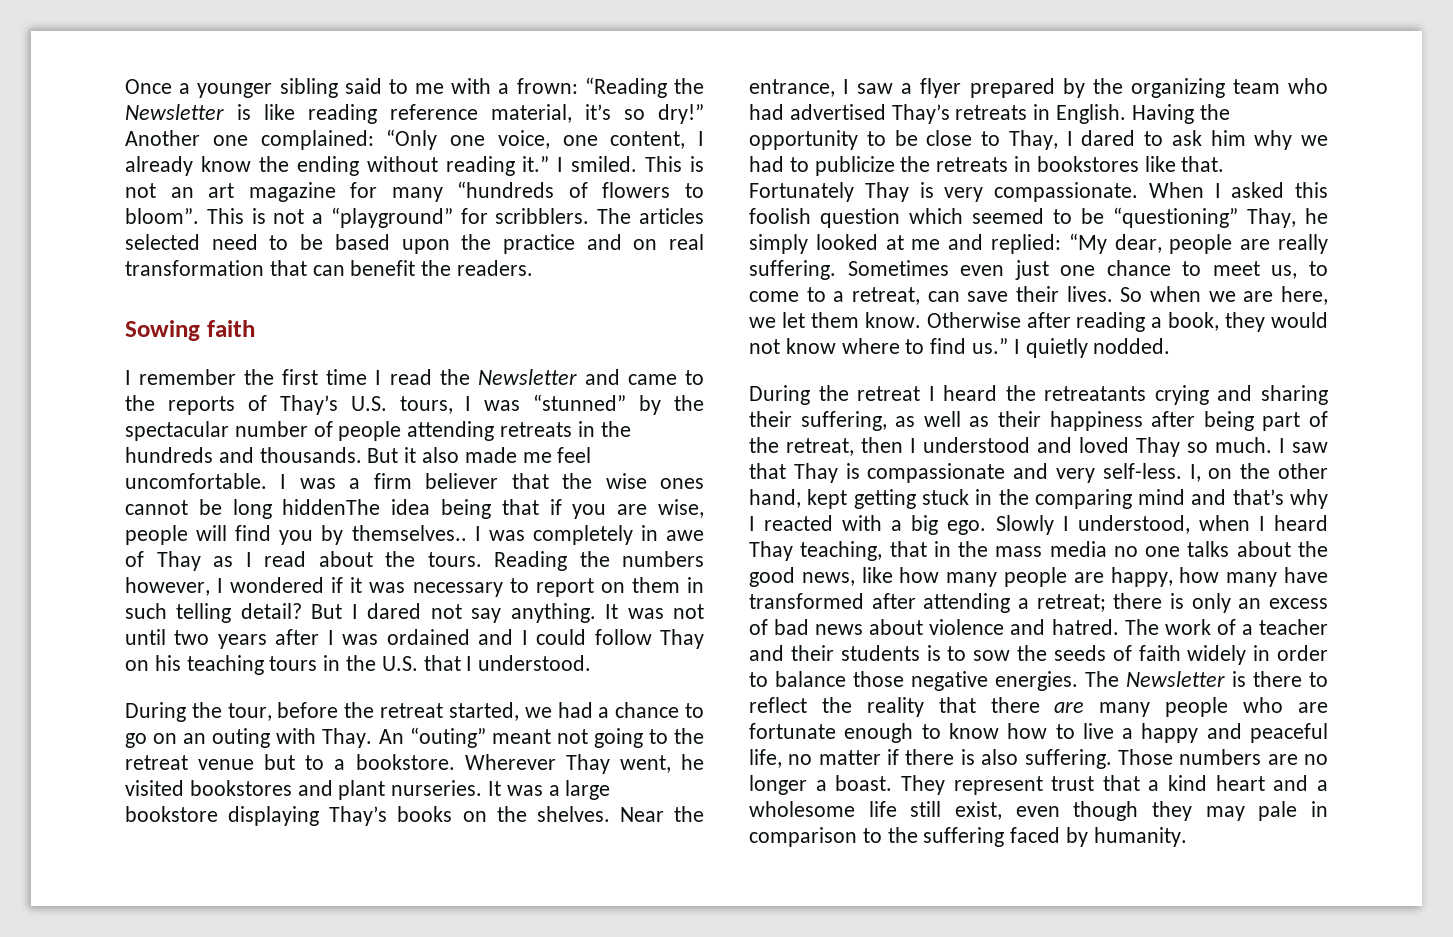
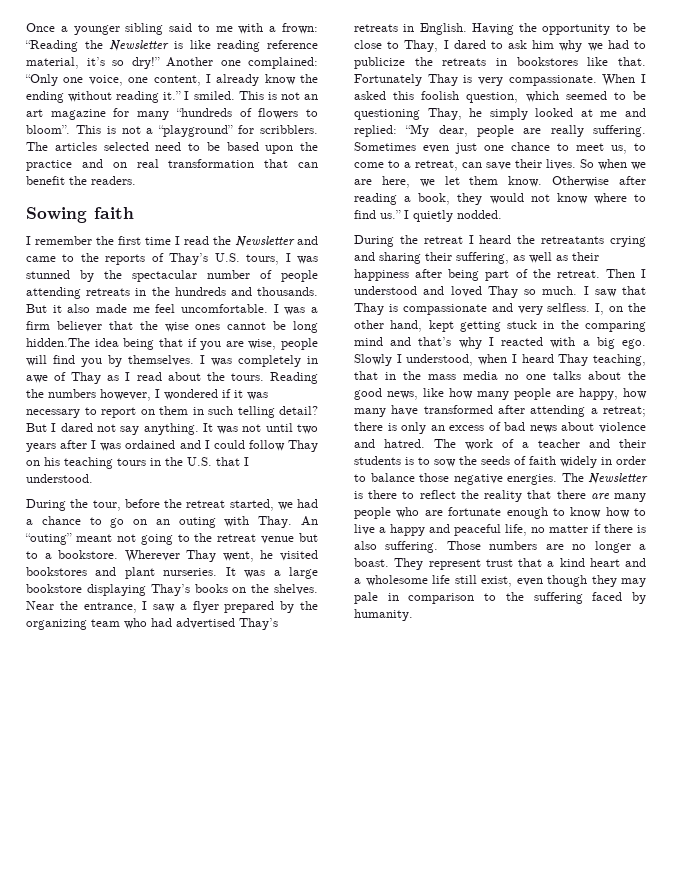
[533,394,627,411] “stunned” -> [26,270,70,279] stunned
[282,499,381,515] hiddenThe -> [26,338,90,347] hidden.The
[351,525,467,541] themselves.. -> [128,355,194,366] themselves.
[820,208,900,228] question -> [466,92,519,103] question,
[1113,207,1238,228] “questioning” -> [354,109,420,120] questioning
[786,437,903,456] retreat, then -> [556,269,635,278] retreat. Then
[1102,463,1182,479] self-less. -> [547,303,591,312] selfless.

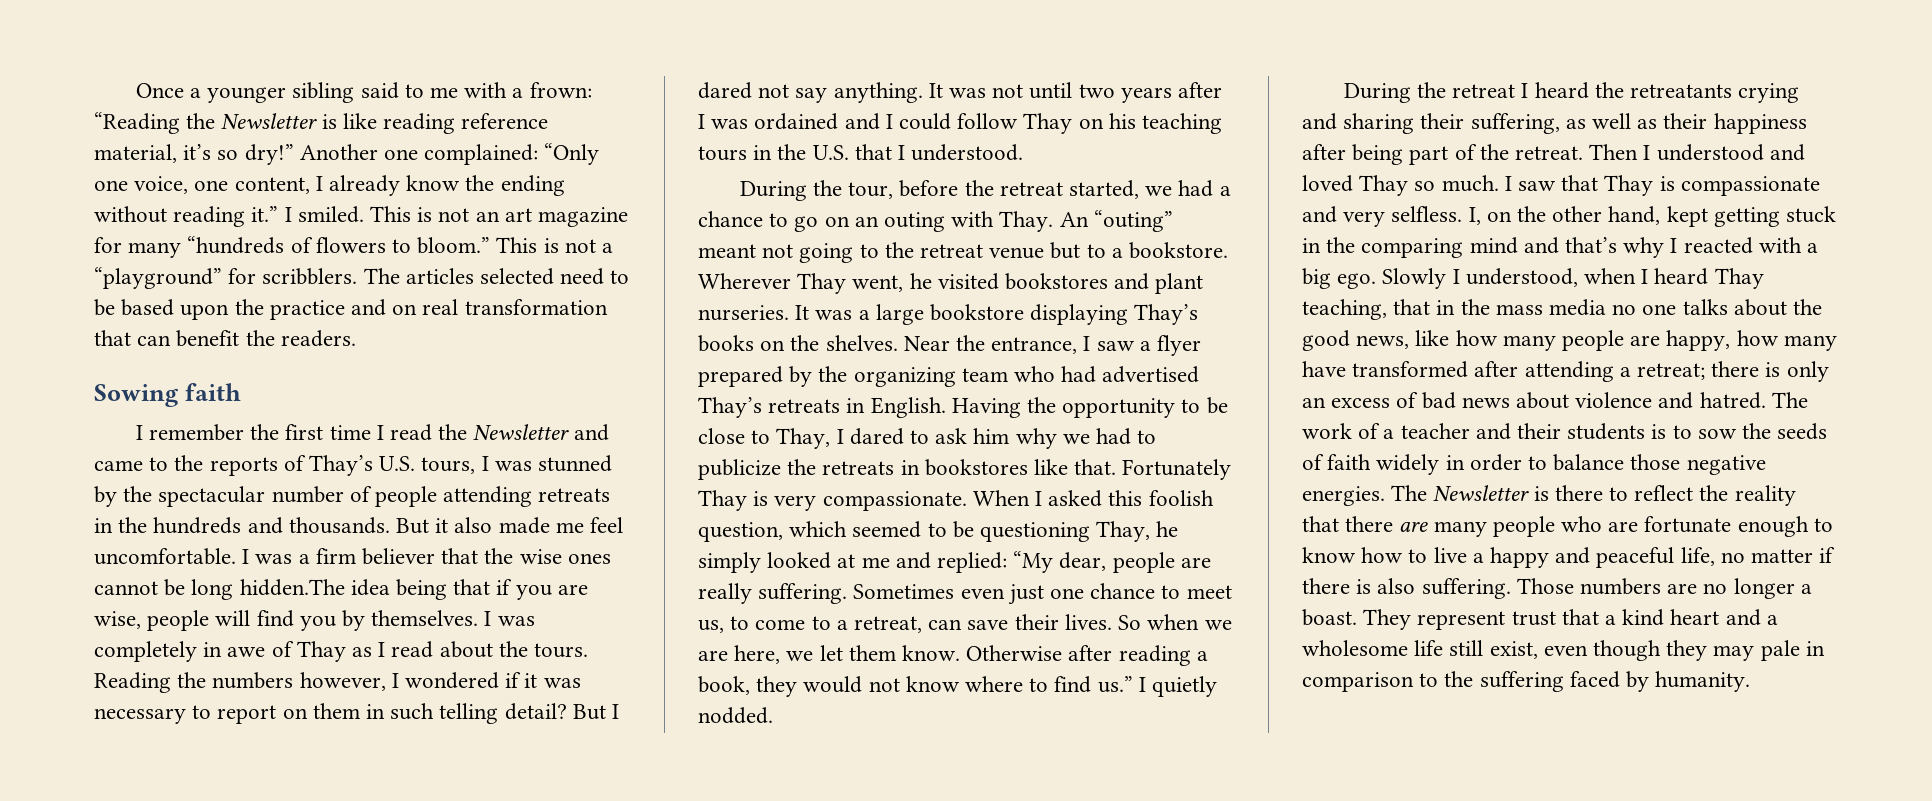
[26,125,70,134] bloom”. -> [417,237,491,254] bloom.”

